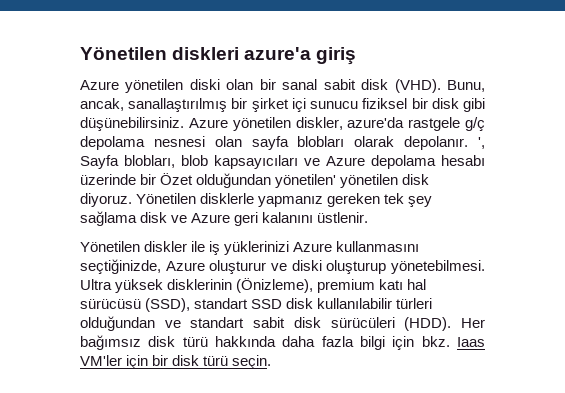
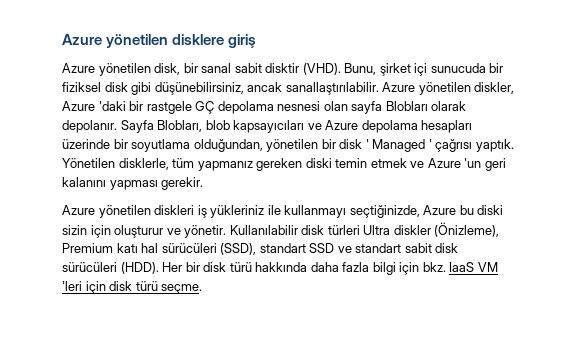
[80,47,312,60] Yönetilen diskleri azure'a -> [62,34,225,48] Azure yönetilen disklere
[189,79,254,90] diski olan -> [154,63,181,75] disk,
[361,79,389,90] disk -> [265,63,300,73] disktir
[80,98,486,112] [80,117,485,131] ancak, sanallaştırılmış bir şirket içi sunucu fiziksel bir disk gibi düşünebilirsiniz. Azure yönetilen diskler, azure'da rastgele g/ç -> [379,63,504,76] [62,82,515,95] [62,101,215,114] şirket içi sunucuda bir fiziksel disk gibi düşünebilirsiniz, ancak sanallaştırılabilir. Azure yönetilen diskler, Azure 'daki bir rastgele GÇ
[297,136,345,147] blobları -> [385,101,428,111] Blobları
[478,137,486,149] [80,155,175,169] ', Sayfa blobları, -> [120,120,203,133] Sayfa Blobları,
[441,155,485,166] hesabı -> [421,120,473,133] hesapları
[160,173,430,188] [80,193,433,207] [80,211,231,226] Özet olduğundan yönetilen' yönetilen disk diyoruz. Yönetilen disklerle yapmanız gereken tek şey sağlama disk ve Azure -> [131,139,514,152] [62,158,482,171] soyutlama olduğundan, yönetilen bir disk ' Managed ' çağrısı yaptık. Yönetilen disklerle, tüm yapmanız gereken diski temin etmek ve Azure 'un
[317,212,369,223] [80,241,420,255] [80,259,485,274] [80,278,376,293] üstlenir. // Yönetilen diskler ile iş yüklerinizi Azure kullanmasını seçtiğinizde, Azure oluşturur ve diski oluşturup yönetebilmesi. Ultra yüksek disklerinin (Önizleme), premium -> [109,177,204,190] [62,205,504,218] [62,222,500,238] [62,243,113,253] yapması gerekir. // Azure yönetilen diskleri iş yükleriniz ile kullanmayı seçtiğinizde, Azure bu diski sizin için oluşturur ve yönetir. Kullanılabilir disk türleri Ultra diskler (Önizleme), Premium
[80,299,141,309] sürücüsü -> [161,243,217,253] sürücüleri
[286,298,433,309] [80,316,155,331] disk kullanılabilir türleri olduğundan -> (335, 248) none
[80,335,141,350] bağımsız -> [185,262,200,272] bir
[457,337,485,347] [80,355,272,369] Iaas VM'ler için bir disk türü seçin. -> [449,262,498,272] [62,281,203,294] IaaS VM 'leri için disk türü seçme.

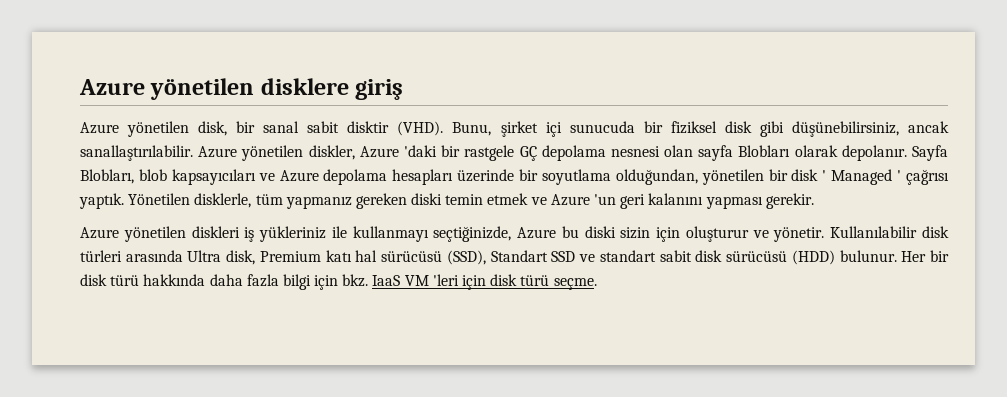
[363,222,500,237] [62,243,306,255] Ultra diskler (Önizleme), Premium katı hal sürücüleri (SSD), standart -> [125,250,548,265] arasında Ultra disk, Premium katı hal sürücüsü (SSD), Standart
[62,262,159,274] sürücüleri (HDD). -> [726,250,897,265] sürücüsü (HDD) bulunur.

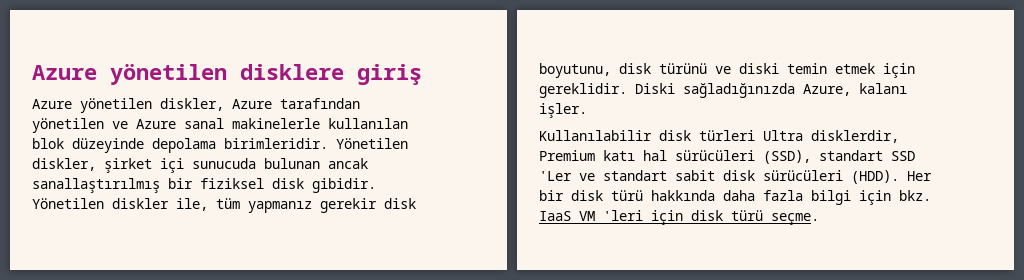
[198,121,949,137] [80,145,948,161] [80,169,949,185] [79,193,814,209] [80,226,949,242] [80,250,576,265] disk, bir sanal sabit disktir (VHD). Bunu, şirket içi sunucuda bir fiziksel disk gibi düşünebilirsiniz, ancak sanallaştırılabilir. Azure yönetilen diskler, Azure 'daki bir rastgele GÇ depolama nesnesi olan sayfa Blobları olarak depolanır. Sayfa Blobları, blob kapsayıcıları ve Azure depolama hesapları üzerinde bir soyutlama olduğundan, yönetilen bir disk ' Managed ' çağrısı yaptık. Yönetilen disklerle, tüm yapmanız gereken diski temin etmek ve Azure 'un geri kalanını yapması gerekir. // Azure yönetilen diskleri iş yükleriniz ile kullanmayı seçtiğinizde, Azure bu diski sizin için oluşturur ve yönetir. Kullanılabilir disk türleri arasında Ultra disk, Premium katı hal sürücüsü (SSD), Standart SSD -> [160,98,360,111] [32,118,408,133] [32,138,408,153] [32,158,368,173] [32,178,376,193] [32,198,416,213] [539,63,915,78] [539,83,907,98] [539,103,587,118] [539,130,899,143] [539,150,915,164] [539,171,572,181] diskler, Azure tarafından yönetilen ve Azure sanal makinelerle kullanılan blok düzeyinde depolama birimleridir. Yönetilen diskler, şirket içi sunucuda bulunan ancak sanallaştırılmış bir fiziksel disk gibidir. Yönetilen diskler ile, tüm yapmanız gerekir disk boyutunu, disk türünü ve diski temin etmek için gereklidir. Diski sağladığınızda Azure, kalanı işler. // Kullanılabilir disk türleri Ultra disklerdir, Premium katı hal sürücüleri (SSD), standart SSD 'Ler
[726,250,897,265] sürücüsü (HDD) bulunur. -> [763,170,899,184] sürücüleri (HDD).

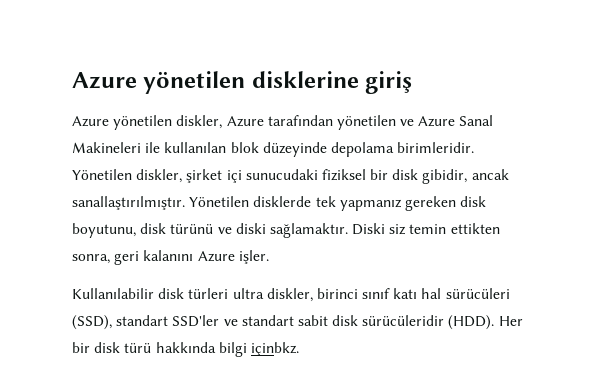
[32,64,344,85] Azure yönetilen disklere -> [72,71,359,94] Azure yönetilen disklerine
[184,118,320,129] sanal makinelerle -> [459,115,494,126] [72,142,161,153] Sanal Makineleri ile
[192,158,368,169] [32,178,376,193] [32,198,377,213] sunucuda bulunan ancak sanallaştırılmış bir fiziksel disk gibidir. Yönetilen diskler ile, tüm yapmanız gerekir -> [245,169,509,184] [72,196,456,211] sunucudaki fiziksel bir disk gibidir, ancak sanallaştırılmıştır. Yönetilen disklerde tek yapmanız gereken
[787,63,915,78] [539,83,907,98] temin etmek için gereklidir. Diski sağladığınızda Azure, kalanı -> [269,223,500,238] [72,250,235,265] sağlamaktır. Diski siz temin ettikten sonra, geri kalanını Azure
[763,130,899,143] [539,150,595,161] Ultra disklerdir, Premium -> [232,288,391,302] ultra diskler, birinci sınıf
[891,151,915,161] [539,171,572,181] SSD 'Ler -> [172,315,220,327] SSD'ler
[763,170,843,181] sürücüleri -> [362,315,445,326] sürücüleridir
[723,190,931,205] [539,210,819,225] daha fazla bilgi için bkz. IaaS VM 'leri için disk türü seçme. -> [218,342,299,357] bilgi içinbkz.

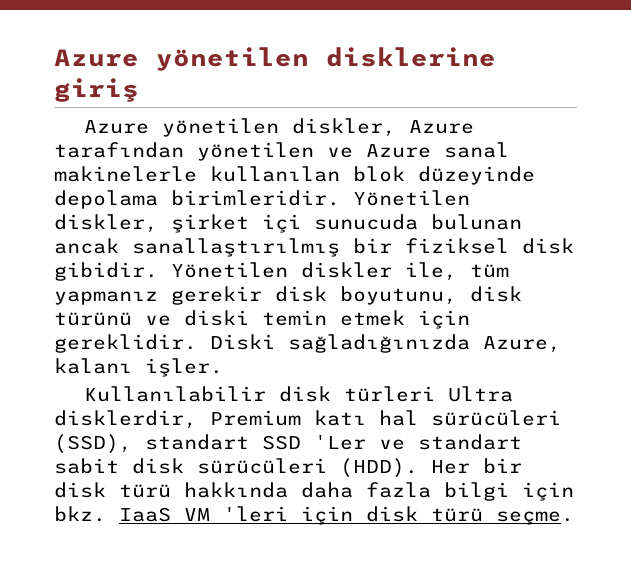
[459,115,494,126] [72,142,161,153] Sanal Makineleri ile -> [444,142,509,158] [54,166,197,182] sanal makinelerle
[245,169,509,184] [72,196,456,211] sunucudaki fiziksel bir disk gibidir, ancak sanallaştırılmıştır. Yönetilen disklerde tek yapmanız gereken -> [314,214,522,230] [54,238,574,257] [54,262,509,281] [54,286,262,305] sunucuda bulunan ancak sanallaştırılmış bir fiziksel disk gibidir. Yönetilen diskler ile, tüm yapmanız gerekir
[269,223,500,238] [72,250,235,265] sağlamaktır. Diski siz temin ettikten sonra, geri kalanını Azure -> [262,310,470,329] [54,334,561,353] [54,358,132,374] temin etmek için gereklidir. Diski sağladığınızda Azure, kalanı
[232,288,391,302] ultra diskler, birinci sınıf -> [447,386,513,402] [54,410,301,429] Ultra disklerdir, Premium
[172,315,220,327] SSD'ler -> [262,435,366,450] SSD 'Ler
[362,315,445,326] sürücüleridir -> [197,458,327,474] sürücüleri
[218,342,299,357] bilgi içinbkz. -> [301,482,574,501] [54,506,574,525] daha fazla bilgi için bkz. IaaS VM 'leri için disk türü seçme.

